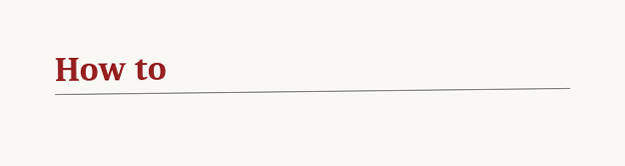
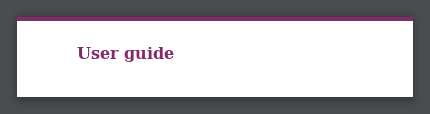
[54,57,168,82] How to -> [77,47,174,62] User guide

